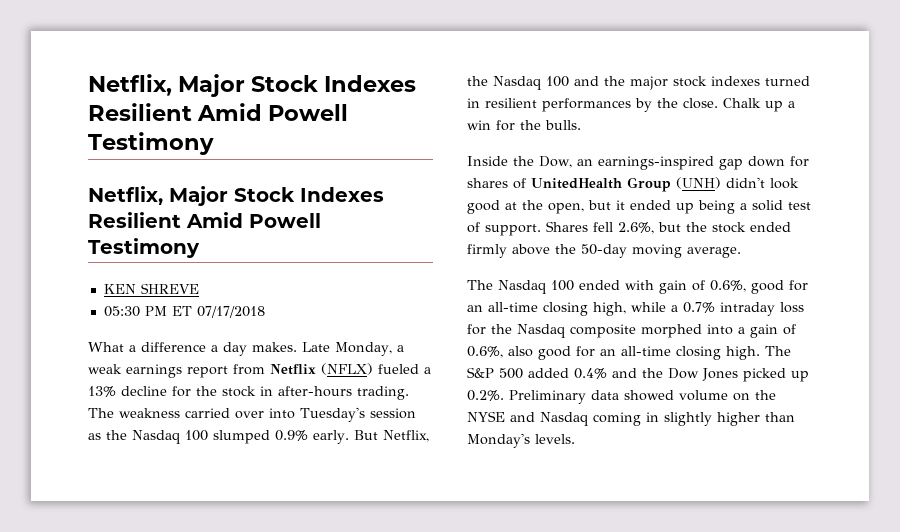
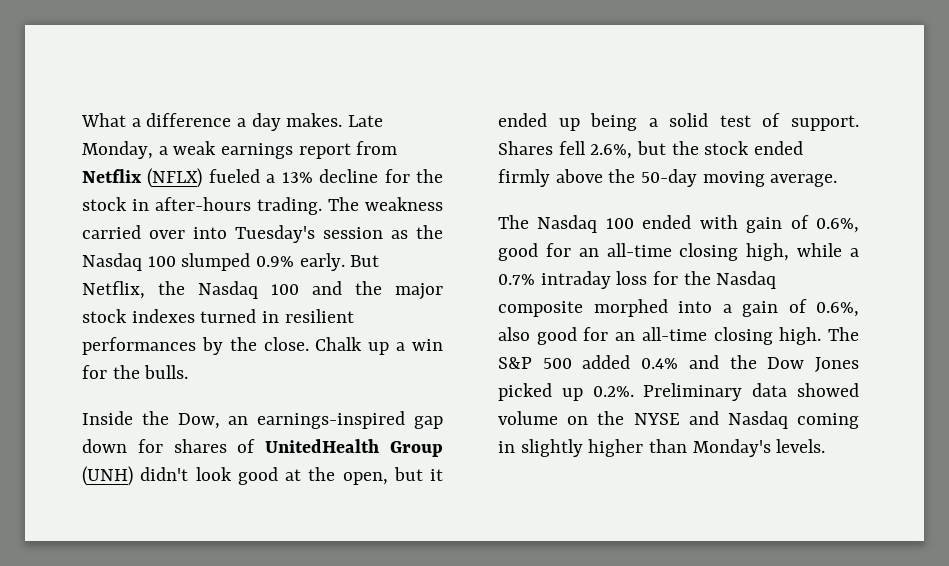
[88,74,417,97] [88,103,349,121] [88,132,214,155] [88,186,384,206] [88,212,321,228] [88,238,200,258] [103,283,199,294] [103,306,265,318] Netflix, Major Stock Indexes Resilient Amid Powell Testimony // Netflix, Major Stock Indexes Resilient Amid Powell Testimony // KEN SHREVE // 05:30 PM ET 07/17/2018 // -> (81, 120) none

